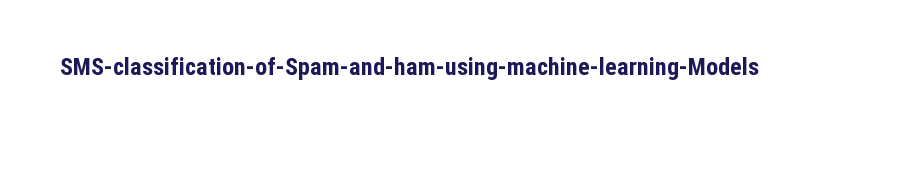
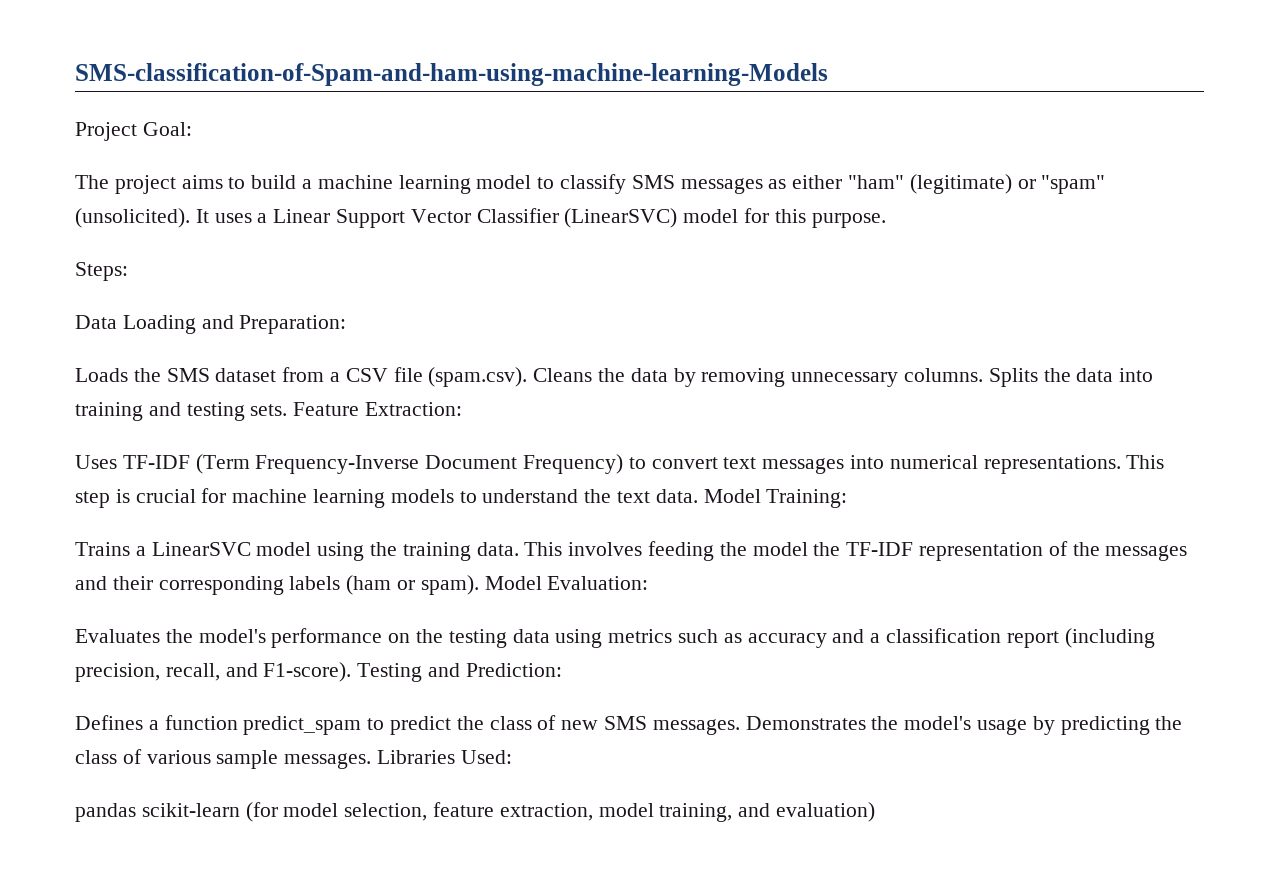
(759, 68) none -> [75,122,192,141] [75,174,1106,194] [75,208,886,228] [75,262,128,281] [75,315,347,334] [75,367,1154,387] [75,402,463,421] [75,454,1165,474] [75,488,848,508] [75,541,1188,561] [75,575,649,595] [75,628,1155,648] [75,662,562,682] [75,715,1183,735] [75,749,512,769] [75,802,876,822] // Project Goal: // The project aims to build a machine learning model to classify SMS messages as either "ham" (legitimate) or "spam" (unsolicited). It uses a Linear Support Vector Classifier (LinearSVC) model for this purpose. // Steps: // Data Loading and Preparation: // Loads the SMS dataset from a CSV file (spam.csv). Cleans the data by removing unnecessary columns. Splits the data into training and testing sets. Feature Extraction: // Uses TF-IDF (Term Frequency-Inverse Document Frequency) to convert text messages into numerical representations. This step is crucial for machine learning models to understand the text data. Model Training: // Trains a LinearSVC model using the training data. This involves feeding the model the TF-IDF representation of the messages and their corresponding labels (ham or spam). Model Evaluation: // Evaluates the model's performance on the testing data using metrics such as accuracy and a classification report (including precision, recall, and F1-score). Testing and Prediction: // Defines a function predict_spam to predict the class of new SMS messages. Demonstrates the model's usage by predicting the class of various sample messages. Libraries Used: // pandas scikit-learn (for model selection, feature extraction, model training, and evaluation)

